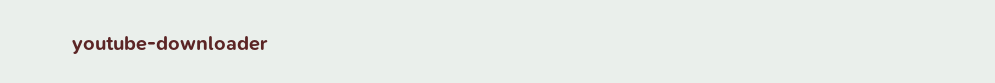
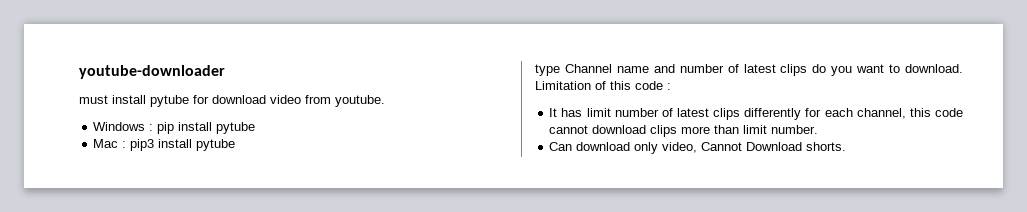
(268, 45) none -> [79,95,385,107] [93,122,256,134] [93,139,236,151] [535,64,963,76] [535,81,671,90] [549,108,963,120] [549,125,819,137] [549,142,847,154] // must install pytube for download video from youtube. // Windows : pip install pytube // Mac : pip3 install pytube // type Channel name and number of latest clips do you want to download. Limitation of this code : // It has limit number of latest clips differently for each channel, this code cannot download clips more than limit number. // Can download only video, Cannot Download shorts.

